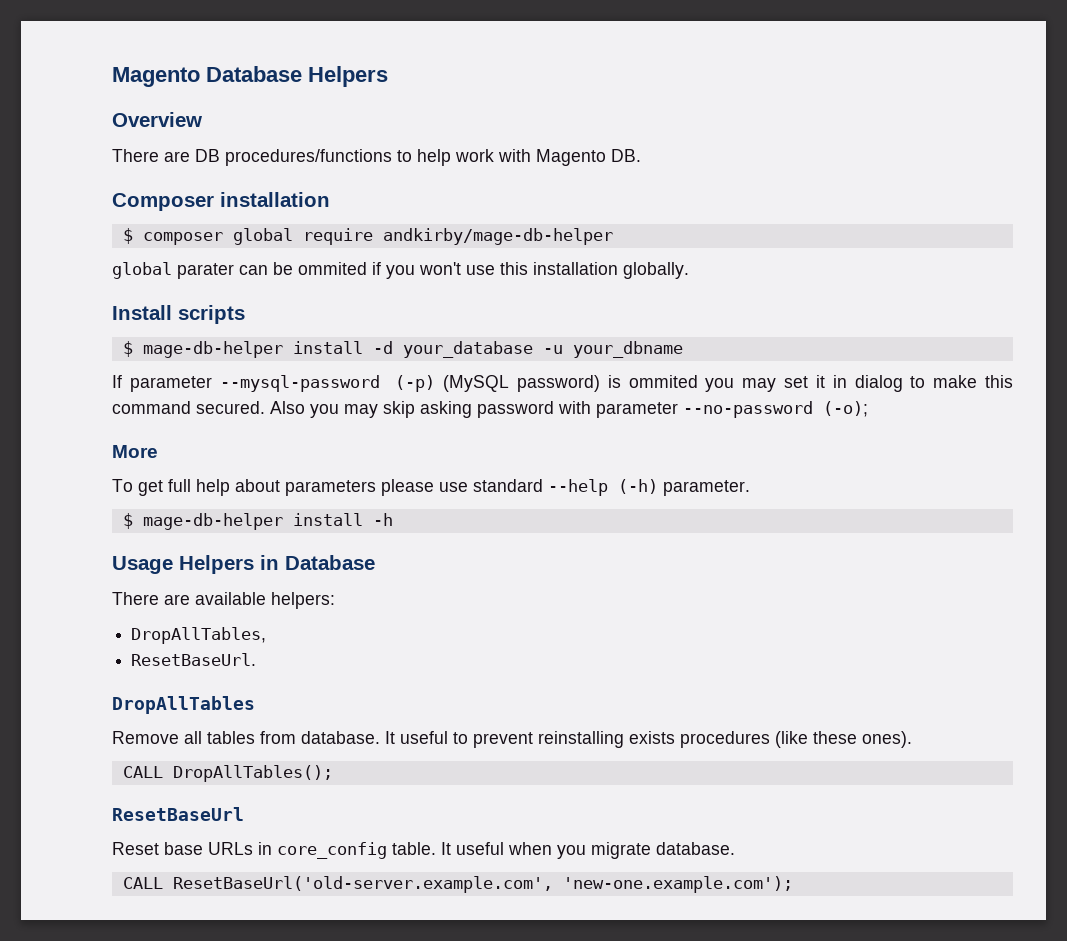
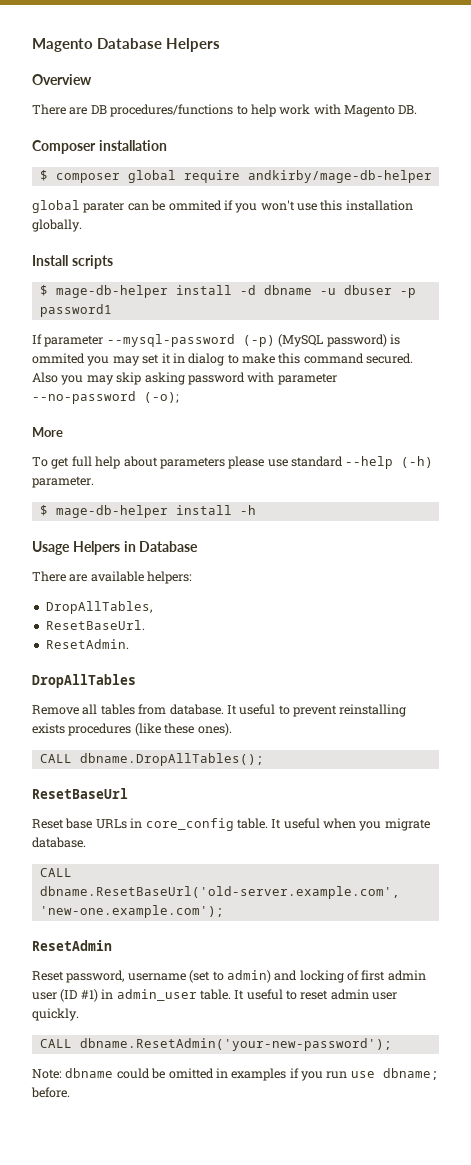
[402,341,683,358] your_database -u your_dbname -> [263,285,416,298] [39,304,112,317] dbname -u dbuser -p password1
(257, 659) none -> [45,639,129,649] // ResetAdmin.
[172,765,333,782] DropAllTables(); -> [79,753,264,766] dbname.DropAllTables();
[172,876,553,893] ResetBaseUrl('old-server.example.com', -> [39,886,400,899] dbname.ResetBaseUrl('old-server.example.com',
(793, 884) none -> [32,940,112,951] [32,970,426,983] [32,989,398,1002] [32,1008,79,1021] [39,1038,392,1051] [32,1068,439,1081] [31,1087,70,1098] // ResetAdmin // Reset password, username (set to admin) and locking of first admin user (ID #1) in admin_user table. It useful to reset admin user quickly. // CALL dbname.ResetAdmin('your-new-password'); // Note: dbname could be omitted in examples if you run use dbname; before.

